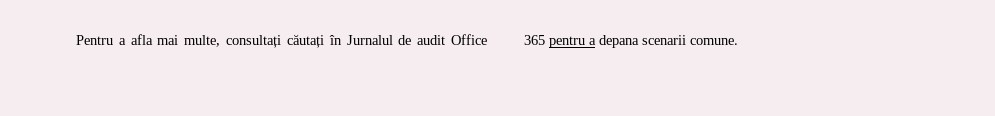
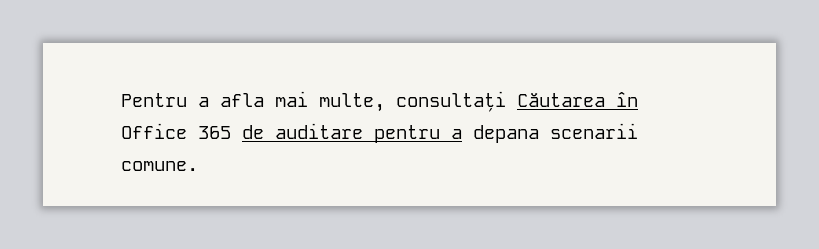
[286,34,545,48] căutați în Jurnalul de audit Office 365 -> [517,92,638,107] [121,123,363,139] Căutarea în Office 365 de auditare

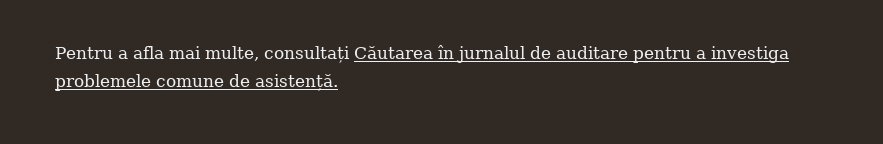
[121,123,231,139] Office 365 -> [457,46,525,63] jurnalul
[473,123,638,143] [121,161,198,171] depana scenarii comune. -> [711,46,789,63] [55,74,338,91] investiga problemele comune de asistență.

